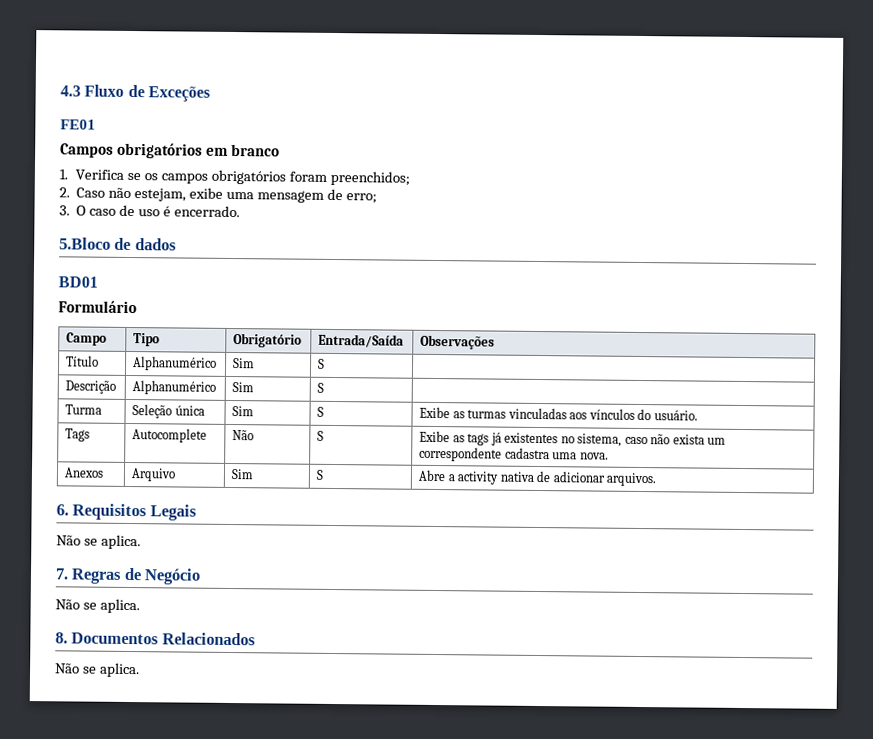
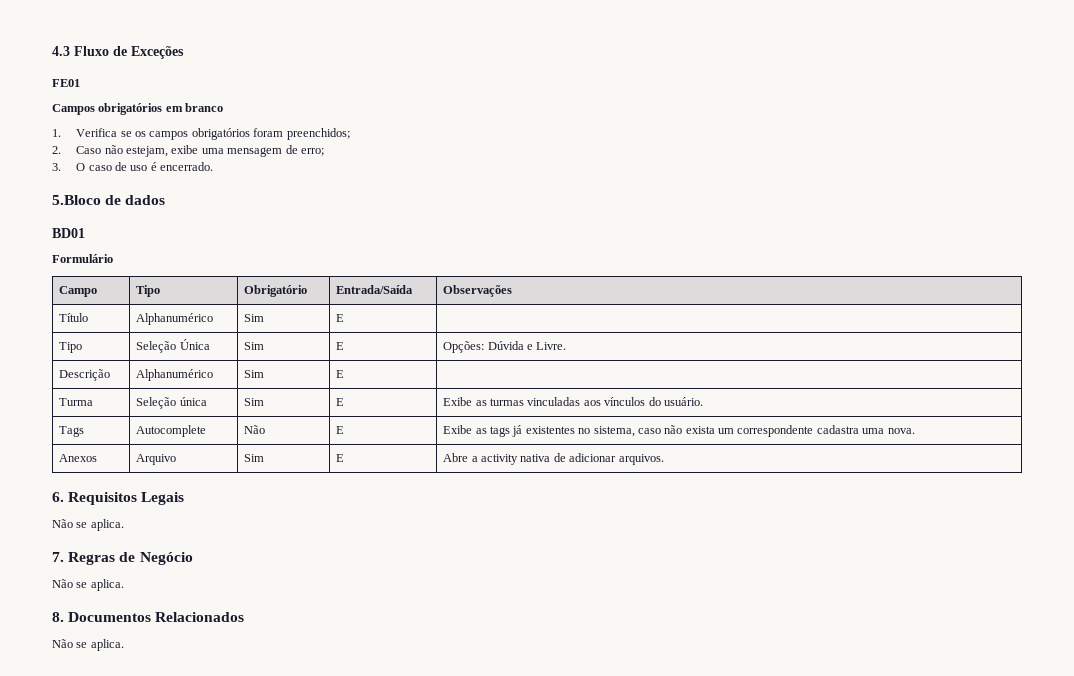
[318,358,326,369] S | -> [336,314,345,322] [59,342,83,353] [136,339,210,353] [244,342,265,350] [336,342,345,350] [443,341,567,353] E | // Tipo | Seleção Única | Sim | E | Opções: Dúvida e Livre.
[317,382,325,393] S -> [336,370,345,378] E
[317,406,325,417] S -> [336,398,345,406] E
[317,430,325,441] S -> [336,426,345,434] E
[316,469,325,480] S -> [336,454,345,462] E

